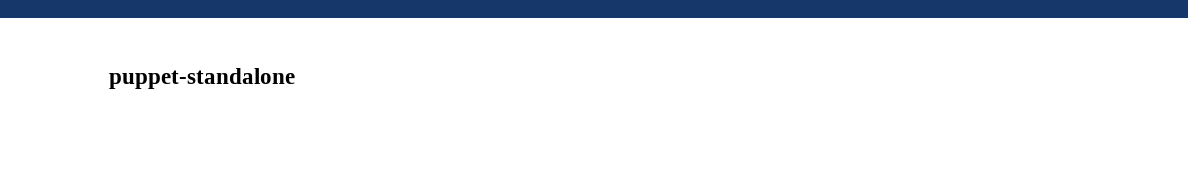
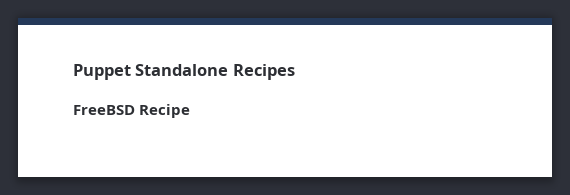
[109,68,295,89] puppet-standalone -> [73,64,295,80] [73,104,191,118] Puppet Standalone Recipes // FreeBSD Recipe

